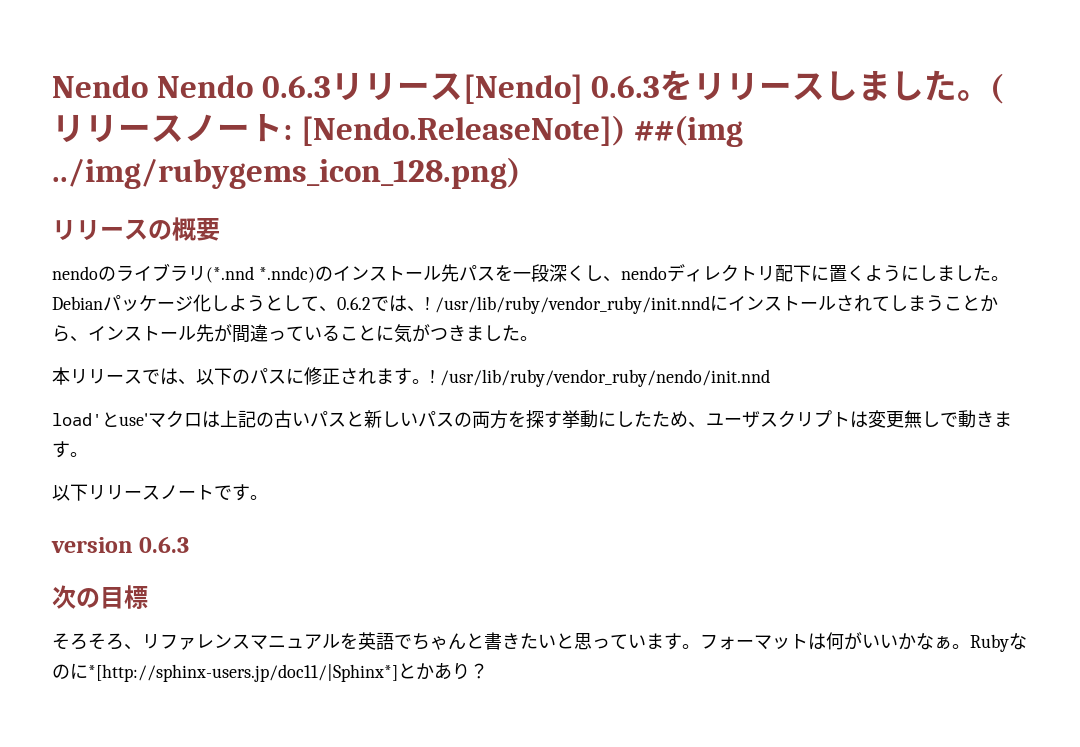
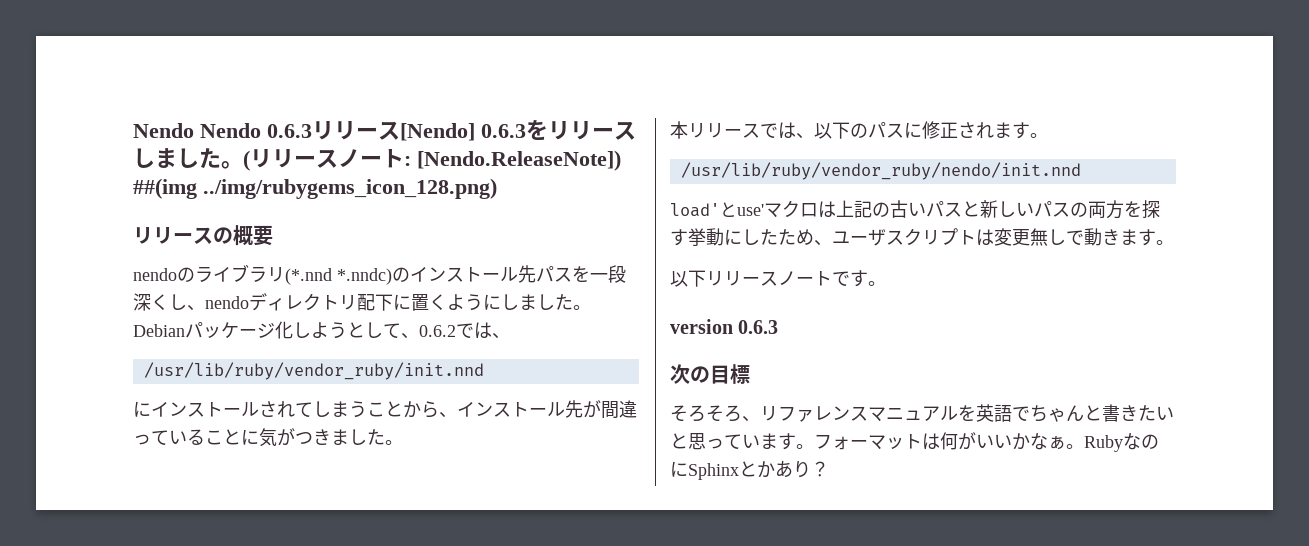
[425,297,430,310] ! -> (510, 336) //
(710, 305) none -> (484, 371) //
[430,370,435,383] ! -> (1048, 135) //
[88,664,398,682] *[http://sphinx-users.jp/doc11/|Sphinx*] -> [688,463,739,480] Sphinx

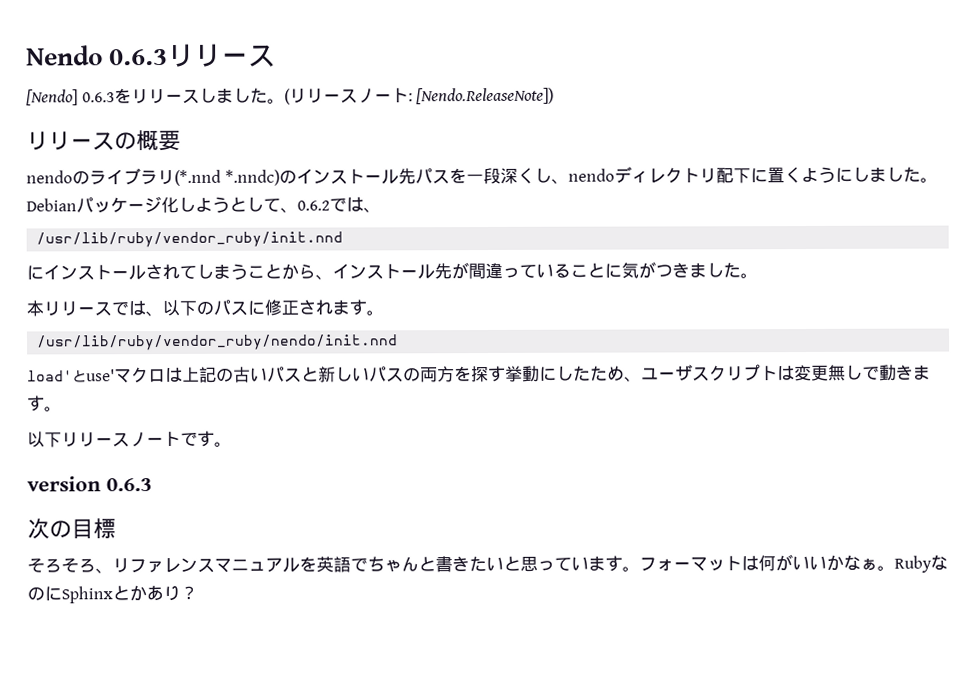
[133,123,261,138] Nendo Nendo -> [26,45,103,66] Nendo
(400, 130) none -> (277, 55) //
[133,178,497,199] ##(img ../img/rubygems_icon_128.png) -> (555, 96) none

